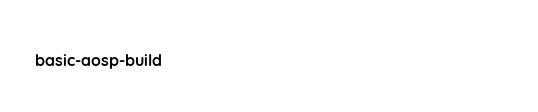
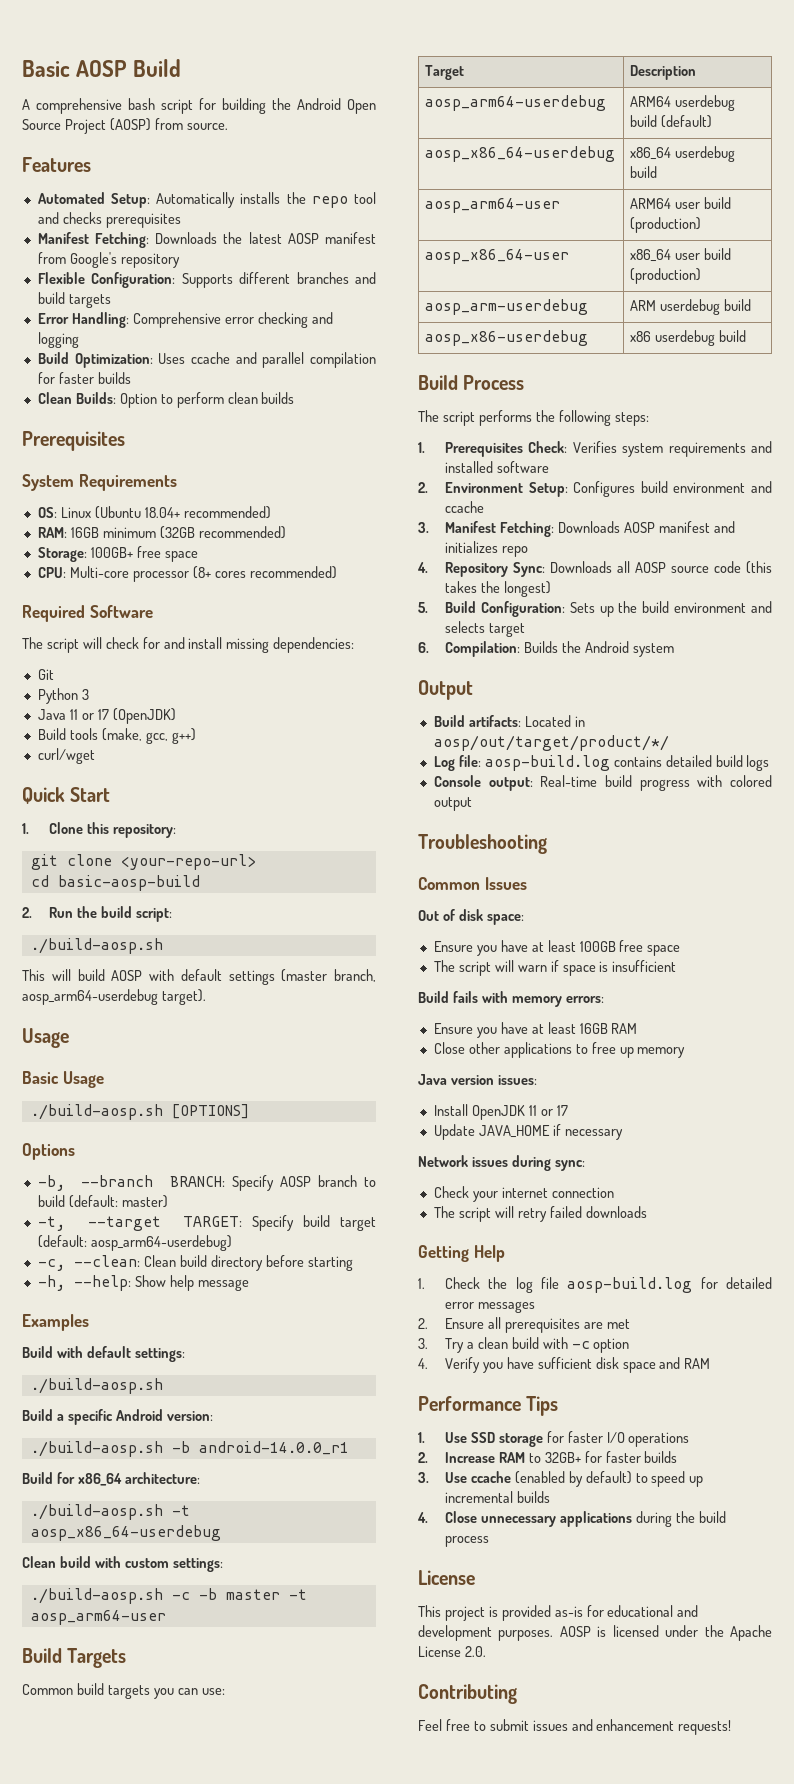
[35,54,162,69] basic-aosp-build -> [22,59,182,77] [22,98,376,114] [22,118,228,134] [22,157,91,172] [37,192,377,208] [37,212,181,228] [37,232,377,248] [37,252,180,268] [37,272,377,288] [37,292,111,308] [37,312,333,328] [37,332,79,348] [37,352,377,368] [37,372,131,384] [37,392,295,408] [22,431,125,451] [22,474,177,491] [37,506,271,519] [37,526,286,539] [37,546,198,562] [37,566,337,582] [22,605,153,622] [22,637,355,653] [37,669,54,680] [37,688,89,704] [37,708,176,724] [37,728,196,744] [37,748,95,764] [22,787,111,804] [22,822,176,838] [30,854,256,870] [30,875,200,891] [22,906,172,922] [30,938,163,954] [22,969,376,985] [22,989,206,1005] [22,1028,69,1048] [22,1071,104,1088] [30,1104,249,1120] [22,1143,75,1160] [37,1175,377,1191] [37,1195,168,1208] [37,1215,377,1231] [37,1235,232,1251] [37,1255,353,1271] [37,1275,249,1291] [22,1314,89,1331] [22,1346,185,1362] [30,1378,163,1394] [22,1409,213,1425] [30,1441,349,1457] [22,1472,200,1486] [30,1504,190,1520] [30,1525,221,1541] [22,1556,223,1572] [30,1588,307,1604] [30,1610,166,1625] [22,1648,127,1668] [22,1683,225,1699] [425,65,465,80] [630,65,697,80] [425,95,607,111] [630,95,736,111] [630,115,713,128] [425,146,616,162] [630,146,736,162] [630,166,658,178] [425,198,561,213] [630,197,732,209] [630,217,702,233] [425,249,570,264] [630,248,732,262] [630,268,702,284] [425,299,589,315] [630,299,752,315] [425,330,589,346] [630,330,747,346] [418,375,525,390] [418,410,649,426] [418,441,772,457] [444,461,549,473] [418,481,772,497] [444,501,484,513] [418,521,735,537] [444,541,528,557] [417,561,772,577] [444,581,551,597] [418,601,772,617] [444,621,525,637] [418,641,674,657] [418,680,473,700] [433,715,585,727] [433,735,669,751] [433,755,770,771] [433,775,772,791] [433,797,472,811] [418,834,547,854] [418,877,527,890] [418,909,524,925] [433,940,681,956] [433,960,677,976] [418,991,604,1007] [433,1022,638,1038] [433,1042,686,1058] [418,1074,537,1085] [433,1104,568,1120] [433,1124,623,1140] [418,1155,585,1171] [433,1186,614,1202] [433,1206,647,1222] [418,1245,505,1262] [418,1277,772,1293] [444,1301,535,1313] [418,1317,630,1333] [418,1337,630,1353] [418,1357,711,1373] [418,1396,559,1416] [418,1431,690,1447] [418,1451,678,1463] [418,1471,704,1487] [444,1491,550,1503] [417,1511,726,1527] [444,1536,489,1547] [418,1570,475,1585] [418,1605,699,1621] [418,1625,773,1641] [418,1646,486,1657] [418,1684,517,1704] [418,1719,732,1735] Basic AOSP Build // A comprehensive bash script for building the Android Open Source Project (AOSP) from source. // Features // Automated Setup: Automatically installs the repo tool and checks prerequisites // Manifest Fetching: Downloads the latest AOSP manifest from Google's repository // Flexible Configuration: Supports different branches and build targets // Error Handling: Comprehensive error checking and logging // Build Optimization: Uses ccache and parallel compilation for faster builds // Clean Builds: Option to perform clean builds // Prerequisites // System Requirements // OS: Linux (Ubuntu 18.04+ recommended) // RAM: 16GB minimum (32GB recommended) // Storage: 100GB+ free space // CPU: Multi-core processor (8+ cores recommended) // Required Software // The script will check for and install missing dependencies: // Git // Python 3 // Java 11 or 17 (OpenJDK) // Build tools (make, gcc, g++) // curl/wget // Quick Start // 1. Clone this repository: // git clone <your-repo-url> // cd basic-aosp-build // 2. Run the build script: // ./build-aosp.sh // This will build AOSP with default settings (master branch, aosp_arm64-userdebug target). // Usage // Basic Usage // ./build-aosp.sh [OPTIONS] // Options // -b, --branch BRANCH: Specify AOSP branch to build (default: master) // -t, --target TARGET: Specify build target (default: aosp_arm64-userdebug) // -c, --clean: Clean build directory before starting // -h, --help: Show help message // Examples // Build with default settings: // ./build-aosp.sh // Build a specific Android version: // ./build-aosp.sh -b android-14.0.0_r1 // Build for x86_64 architecture: // ./build-aosp.sh -t aosp_x86_64-userdebug // Clean build with custom settings: // ./build-aosp.sh -c -b master -t aosp_arm64-user // Build Targets // Common build targets you can use: // Target | Description // aosp_arm64-userdebug | ARM64 userdebug build (default) // aosp_x86_64-userdebug | x86_64 userdebug build // aosp_arm64-user | ARM64 user build (production) // aosp_x86_64-user | x86_64 user build (production) // aosp_arm-userdebug | ARM userdebug build // aosp_x86-userdebug | x86 userdebug build // Build Process // The script performs the following steps: // 1. Prerequisites Check: Verifies system requirements and installed software // 2. Environment Setup: Configures build environment and ccache // 3. Manifest Fetching: Downloads AOSP manifest and initializes repo // 4. Repository Sync: Downloads all AOSP source code (this takes the longest) // 5. Build Configuration: Sets up the build environment and selects target // 6. Compilation: Builds the Android system // Output // Build artifacts: Located in aosp/out/target/product/*/ // Log file: aosp-build.log contains detailed build logs // Console output: Real-time build progress with colored output // Troubleshooting // Common Issues // Out of disk space: // Ensure you have at least 100GB free space // The script will warn if space is insufficient // Build fails with memory errors: // Ensure you have at least 16GB RAM // Close other applications to free up memory // Java version issues: // Install OpenJDK 11 or 17 // Update JAVA_HOME if necessary // Network issues during sync: // Check your internet connection // The script will retry failed downloads // Getting Help // 1. Check the log file aosp-build.log for detailed error messages // 2. Ensure all prerequisites are met // 3. Try a clean build with -c option // 4. Verify you have sufficient disk space and RAM // Performance Tips // 1. Use SSD storage for faster I/O operations // 2. Increase RAM to 32GB+ for faster builds // 3. Use ccache (enabled by default) to speed up incremental builds // 4. Close unnecessary applications during the build process // License // This project is provided as-is for educational and development purposes. AOSP is licensed under the Apache License 2.0. // Contributing // Feel free to submit issues and enhancement requests!

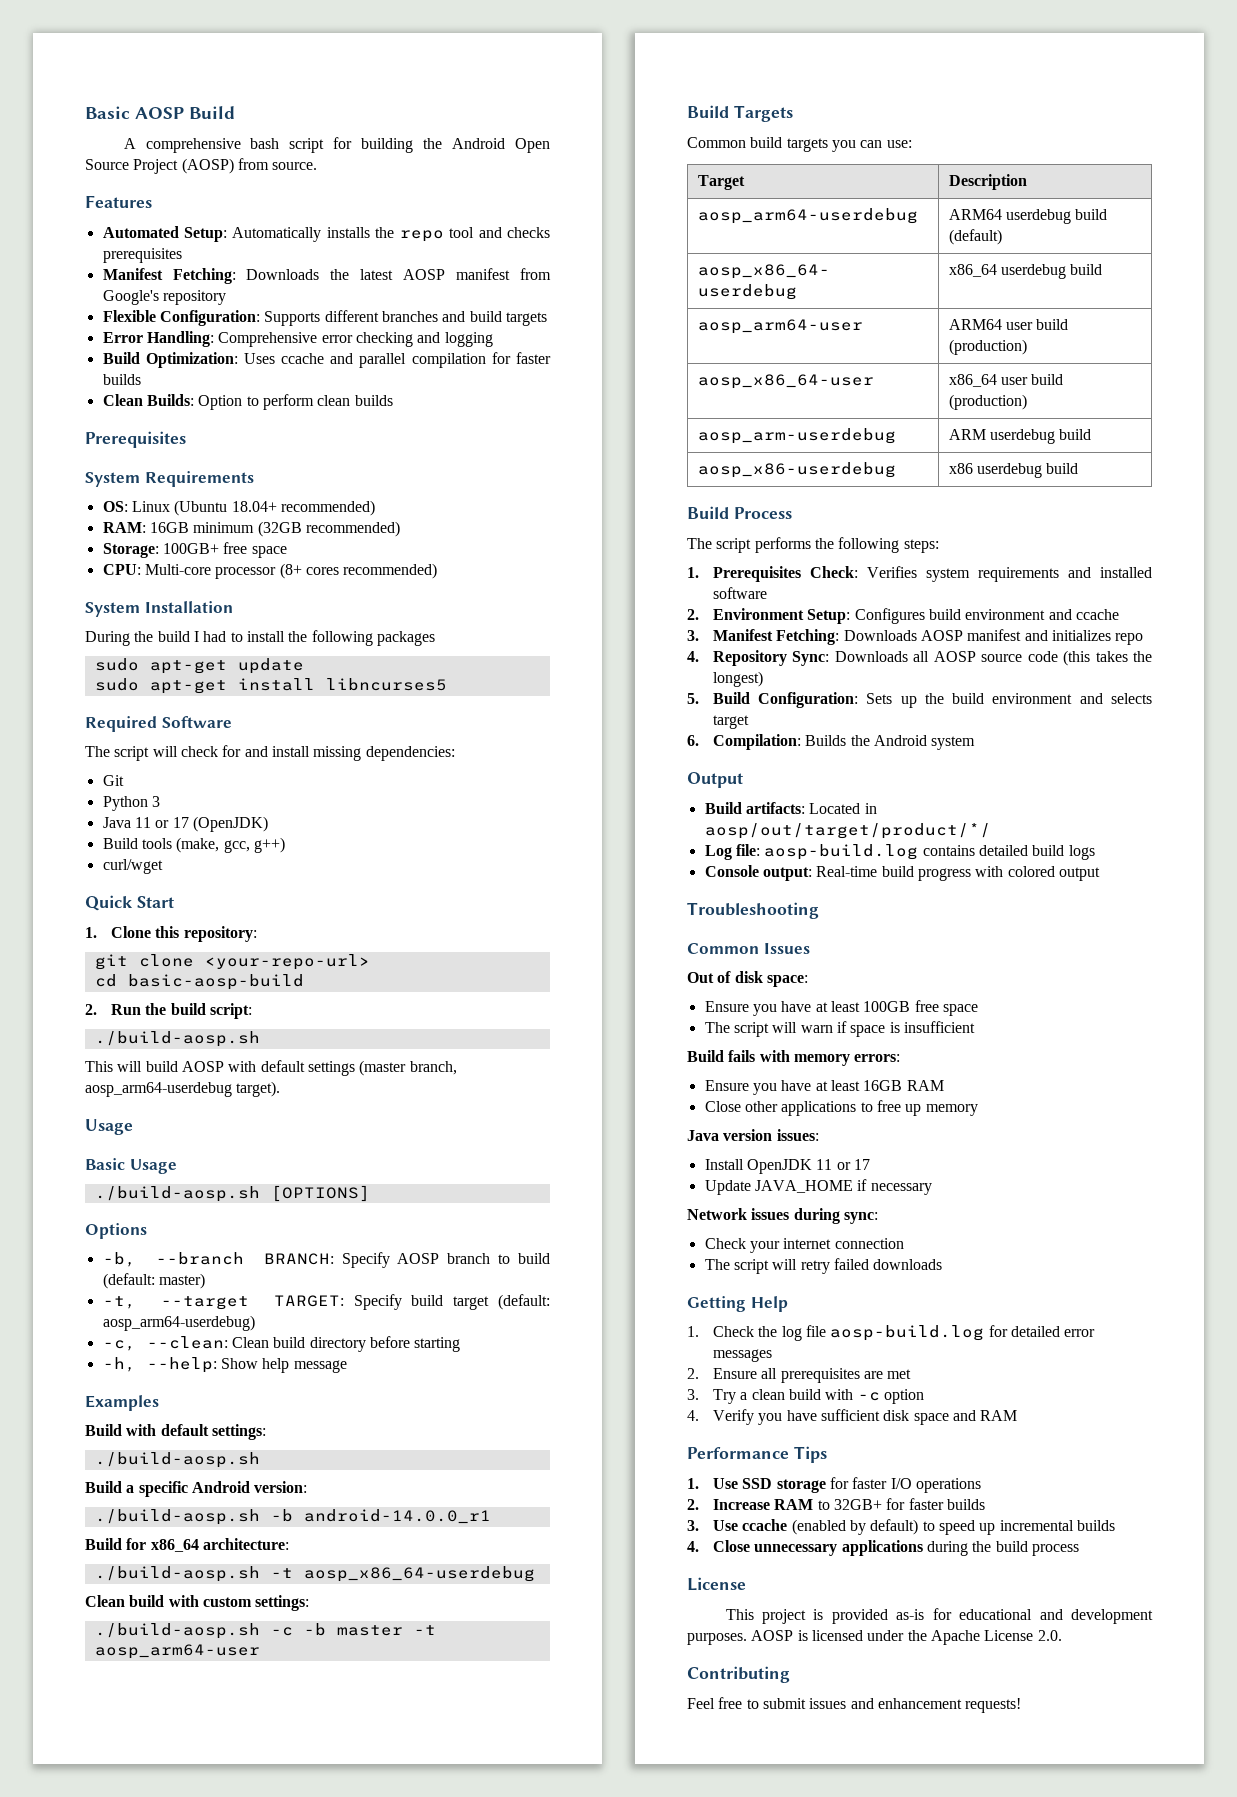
(337, 572) none -> [85,601,233,617] [85,630,435,646] [94,658,304,674] [94,678,447,694] // System Installation // During the build I had to install the following packages // sudo apt-get update // sudo apt-get install libncurses5

